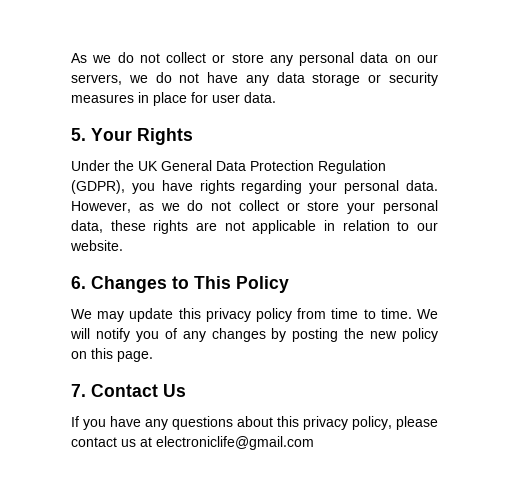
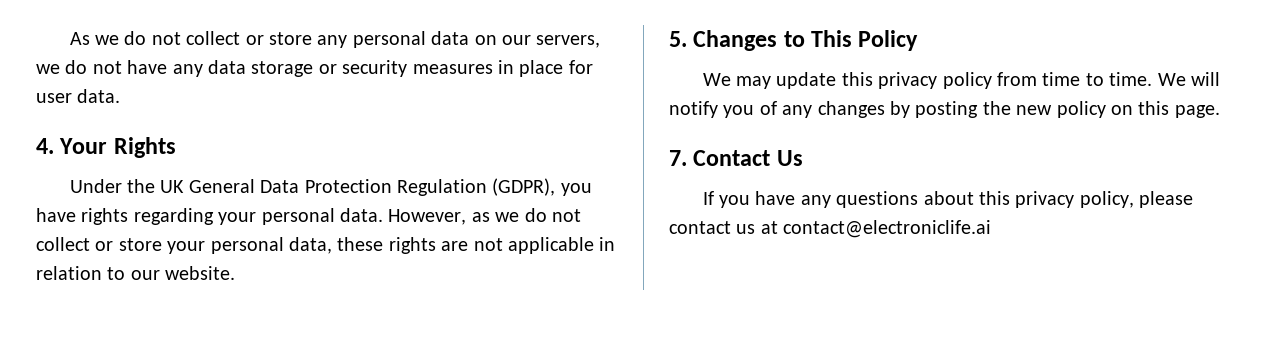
[71,128,86,141] 5. -> [36,138,54,154] 4.
[71,276,86,289] 6. -> [669,31,687,47] 5.
[156,436,314,450] electroniclife@gmail.com -> [783,220,992,238] contact@electroniclife.ai

